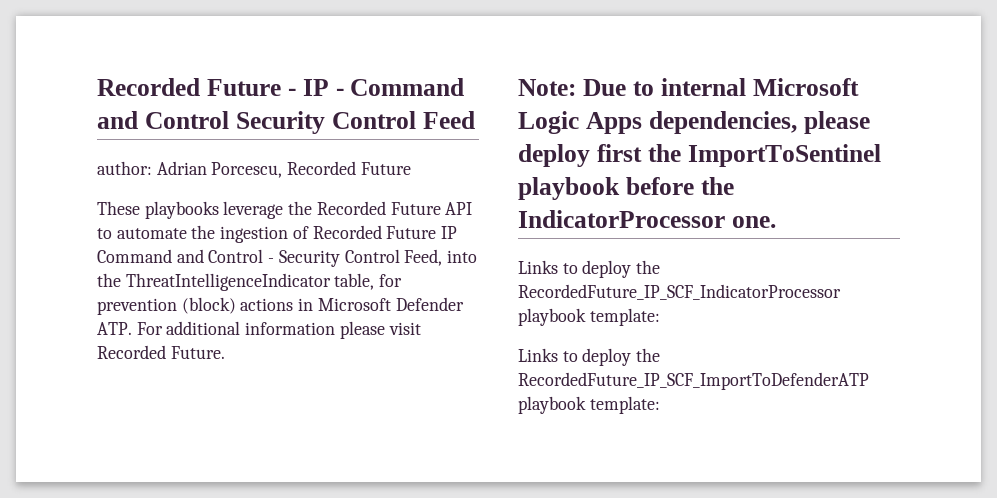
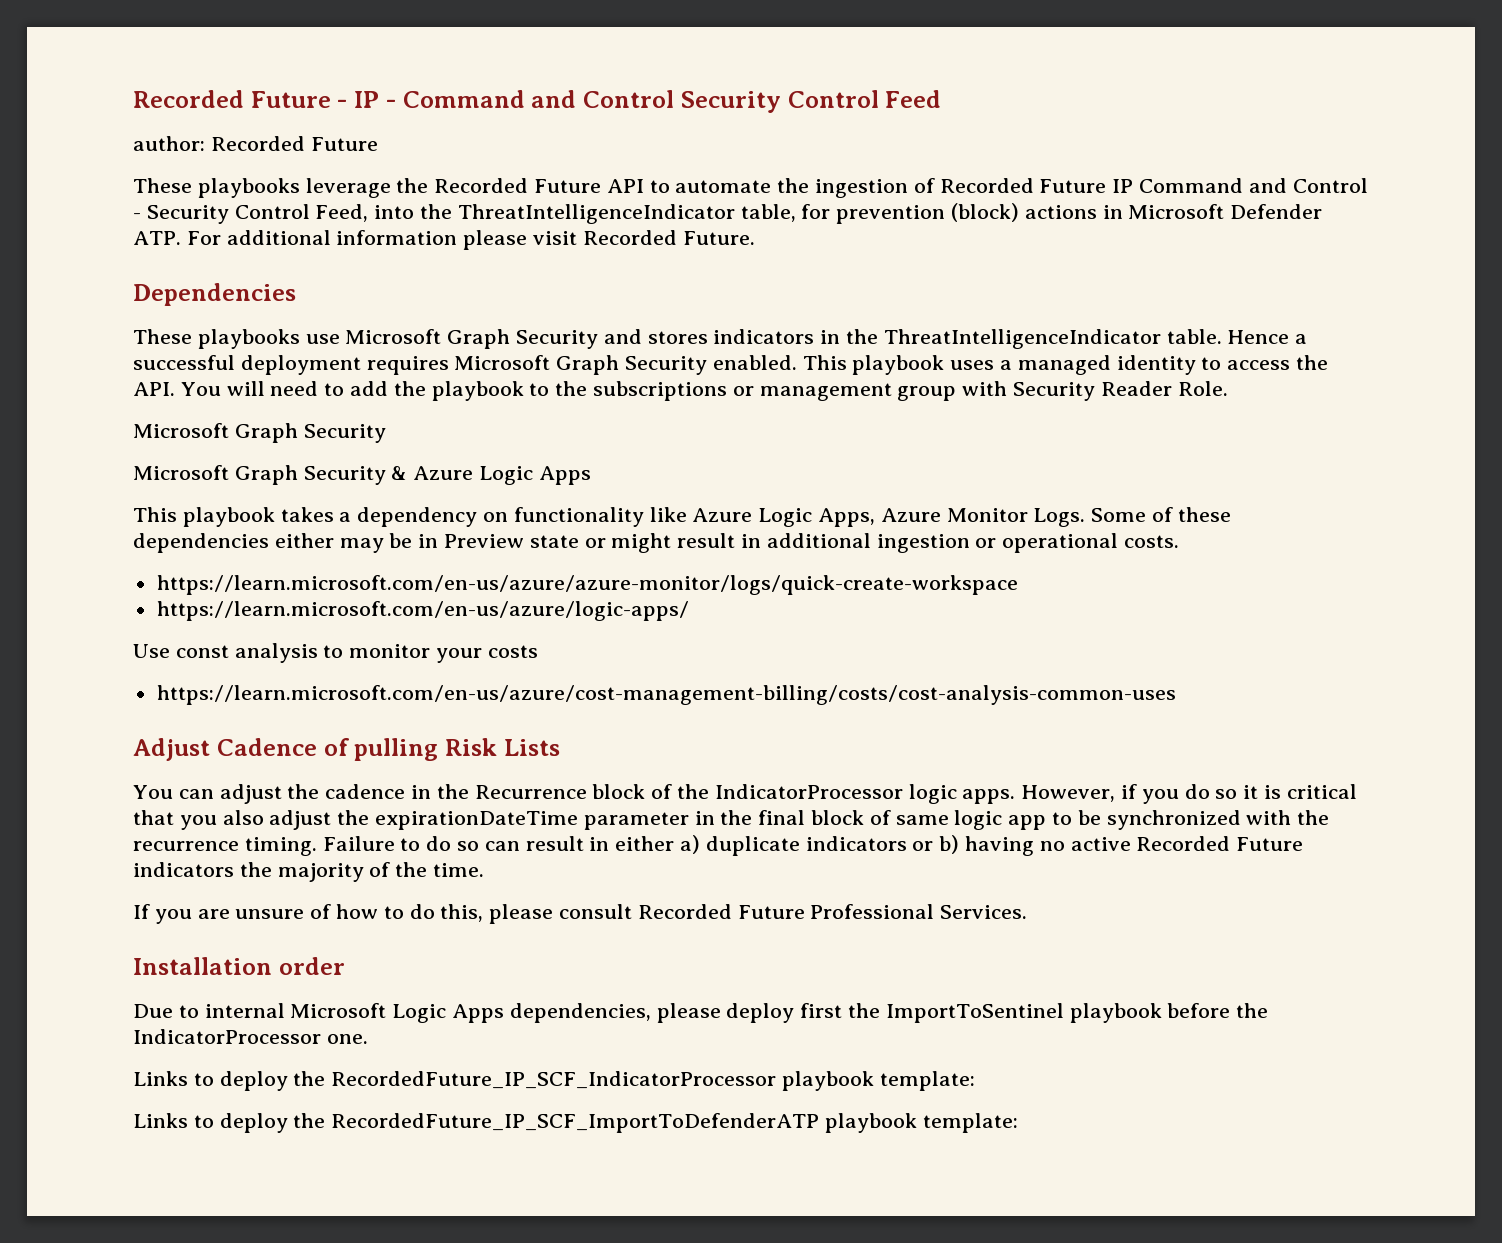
[156,161,283,178] Adrian Porcescu, -> (205, 143) none
[518,79,576,96] Note: -> [133,283,296,306] [133,329,1308,349] [133,355,1329,375] [133,381,1228,401] [133,423,386,443] [133,465,591,485] [133,507,1231,527] [133,533,1180,553] [156,575,1018,595] [156,601,689,621] [133,643,538,663] [156,685,1176,705] [133,738,560,761] [133,784,1357,804] [133,810,1330,830] [133,835,1304,856] [133,862,485,882] [133,904,1028,924] [133,957,345,975] Dependencies // These playbooks use Microsoft Graph Security and stores indicators in the ThreatIntelligenceIndicator table. Hence a successful deployment requires Microsoft Graph Security enabled. This playbook uses a managed identity to access the API. You will need to add the playbook to the subscriptions or management group with Security Reader Role. // Microsoft Graph Security // Microsoft Graph Security & Azure Logic Apps // This playbook takes a dependency on functionality like Azure Logic Apps, Azure Monitor Logs. Some of these dependencies either may be in Preview state or might result in additional ingestion or operational costs. // https://learn.microsoft.com/en-us/azure/azure-monitor/logs/quick-create-workspace // https://learn.microsoft.com/en-us/azure/logic-apps/ // Use const analysis to monitor your costs // https://learn.microsoft.com/en-us/azure/cost-management-billing/costs/cost-analysis-common-uses // Adjust Cadence of pulling Risk Lists // You can adjust the cadence in the Recurrence block of the IndicatorProcessor logic apps. However, if you do so it is critical that you also adjust the expirationDateTime parameter in the final block of same logic app to be synchronized with the recurrence timing. Failure to do so can result in either a) duplicate indicators or b) having no active Recorded Future indicators the majority of the time. // If you are unsure of how to do this, please consult Recorded Future Professional Services. // Installation order //

